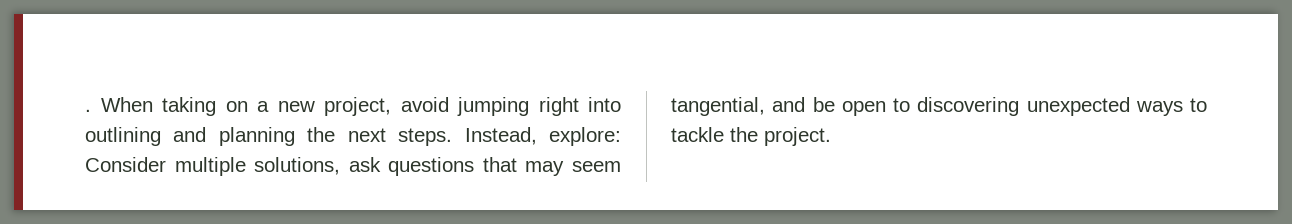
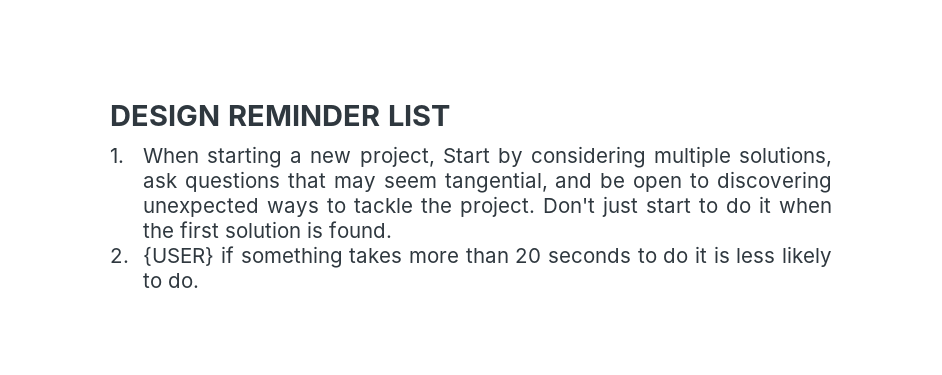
[85,97,621,116] [85,127,621,146] [85,157,166,172] . When taking on a new project, avoid jumping right into outlining and planning the next steps. Instead, explore: Consider -> [110,105,450,126] [110,146,646,168] DESIGN REMINDER LIST // 1. When starting a new project, Start by considering
(831, 136) none -> [543,196,833,217] [143,221,393,238] [110,246,832,268] [143,273,200,288] Don't just start to do it when the first solution is found. // 2. {USER} if something takes more than 20 seconds to do it is less likely to do.

